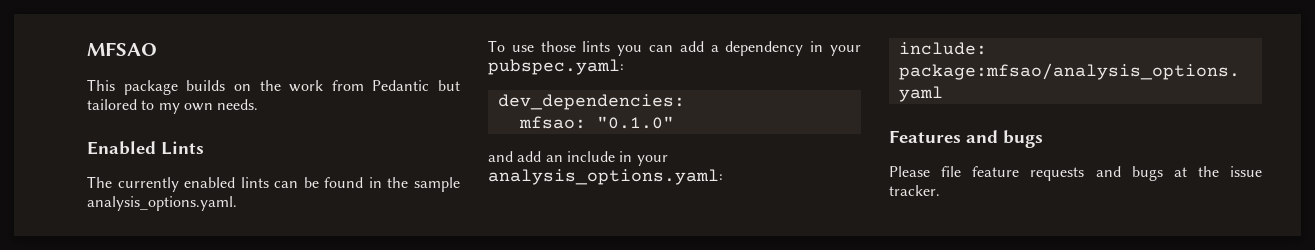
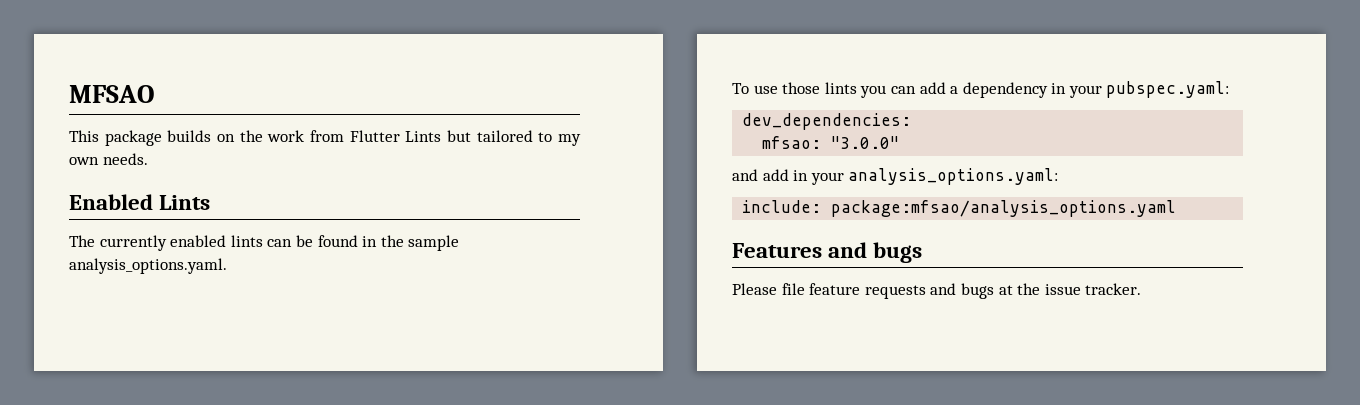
[372,80,430,91] Pedantic -> [349,130,442,142] Flutter Lints
[596,116,674,129] "0.1.0" -> [831,136,900,149] "3.0.0"
[545,151,615,162] an include -> (789, 175) none

